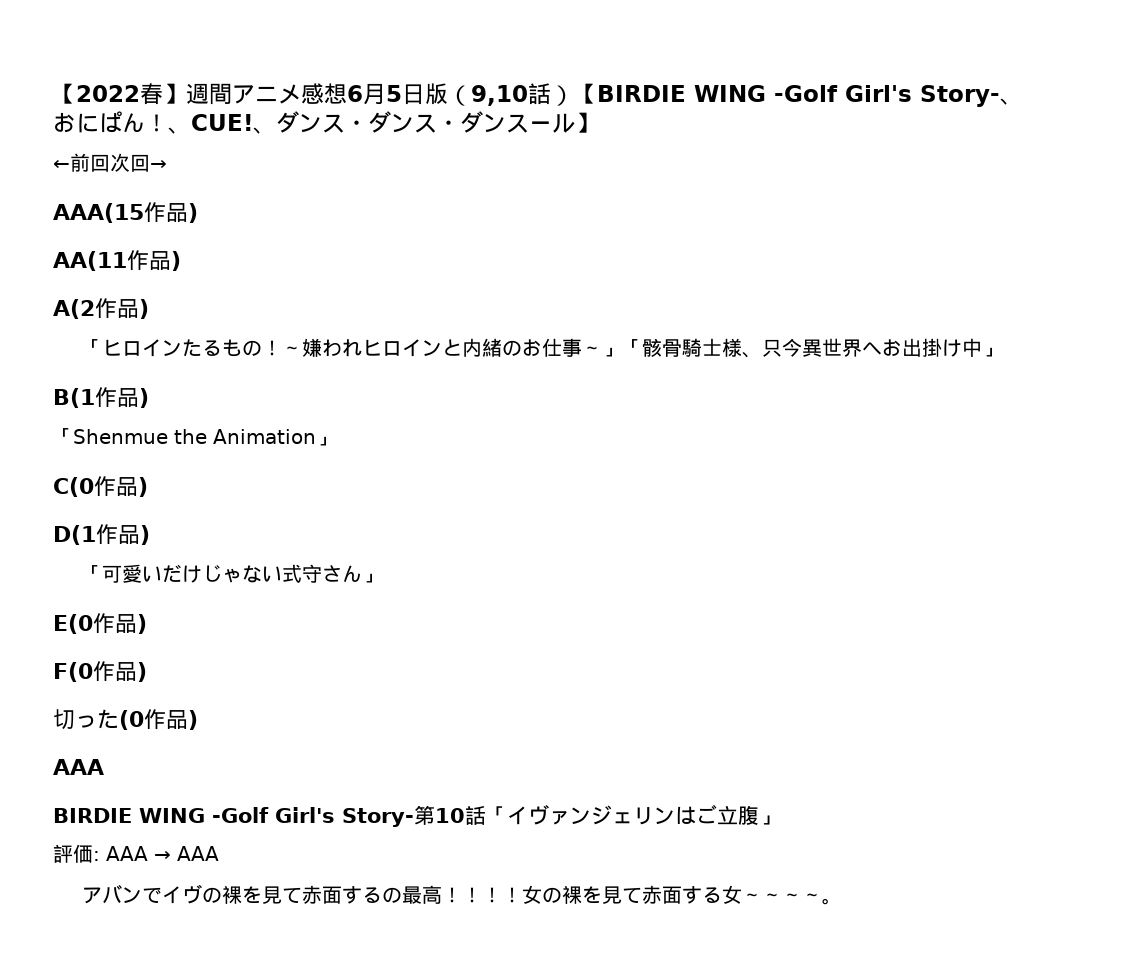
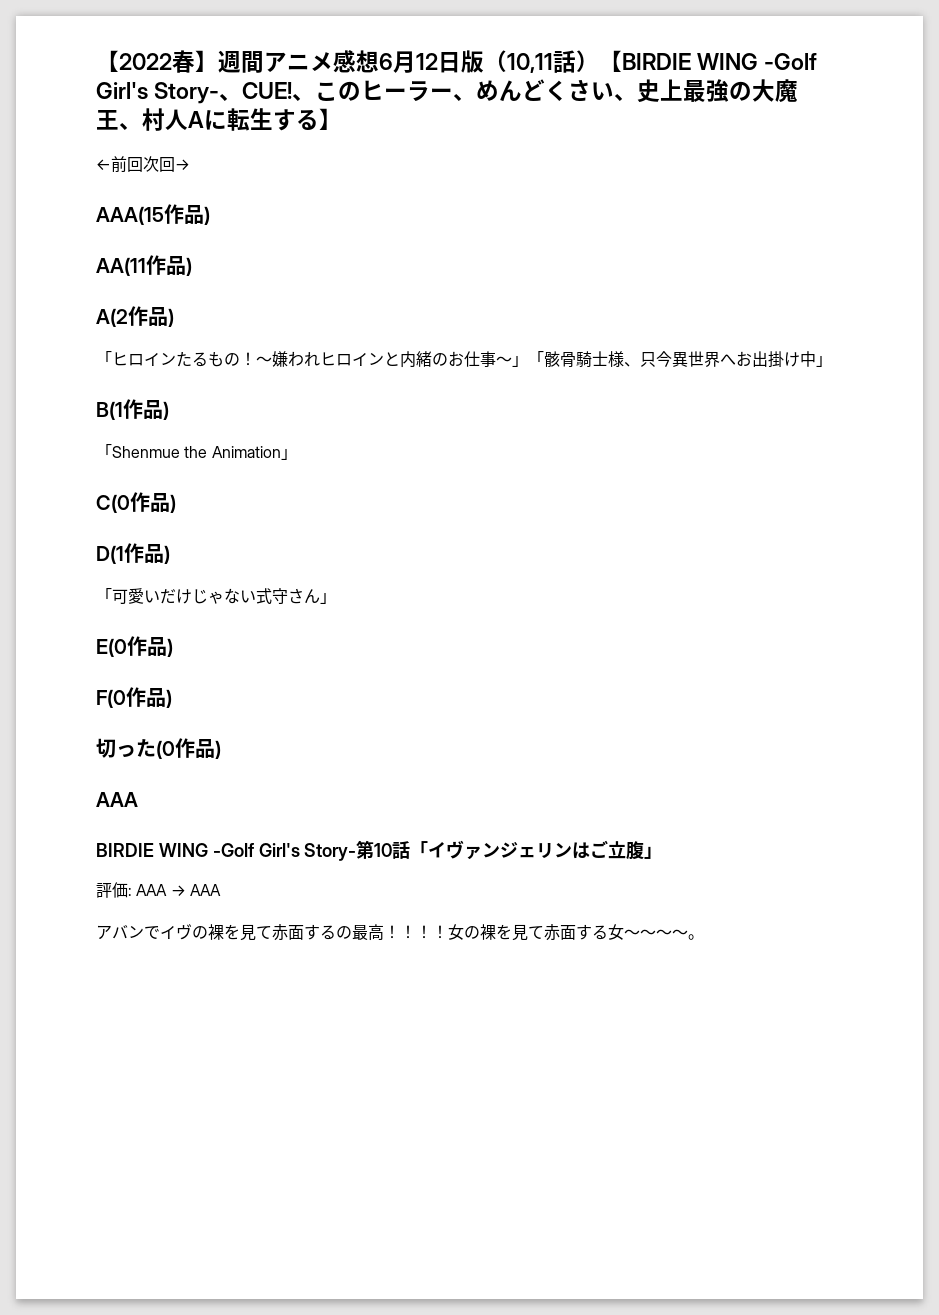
[386,83,528,106] 5日版（9,10 -> [416,50,553,73] 12日版（10,11
[53,111,575,134] おにぱん！、CUE!、ダンス・ダンス・ダンスール -> [242,79,799,103] [96,108,319,131] CUE!、このヒーラー、めんどくさい、史上最強の大魔王、村人Aに転生する

